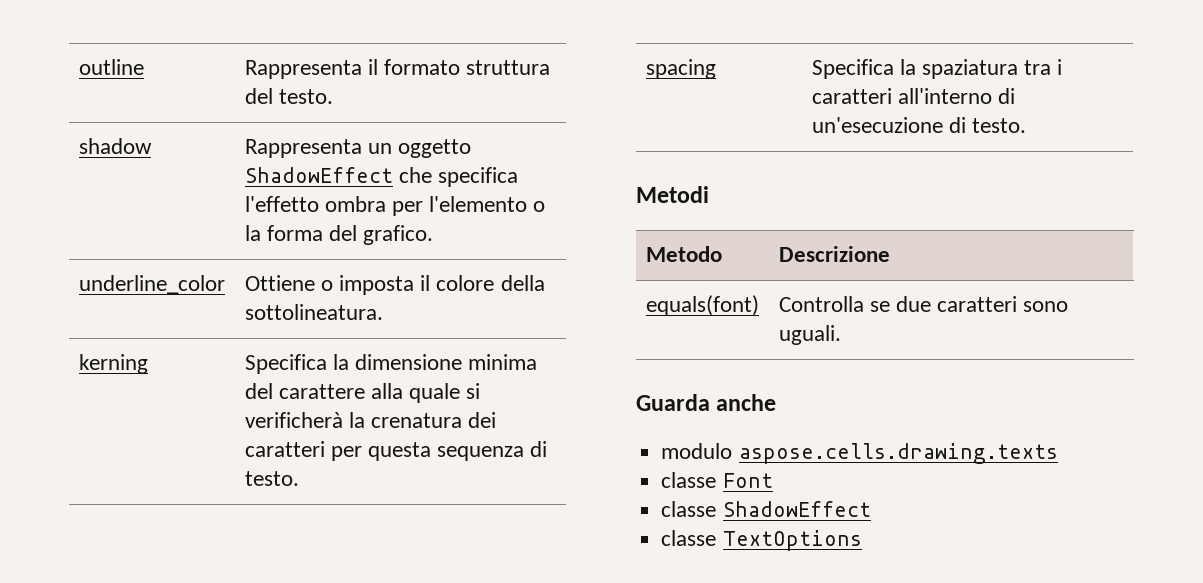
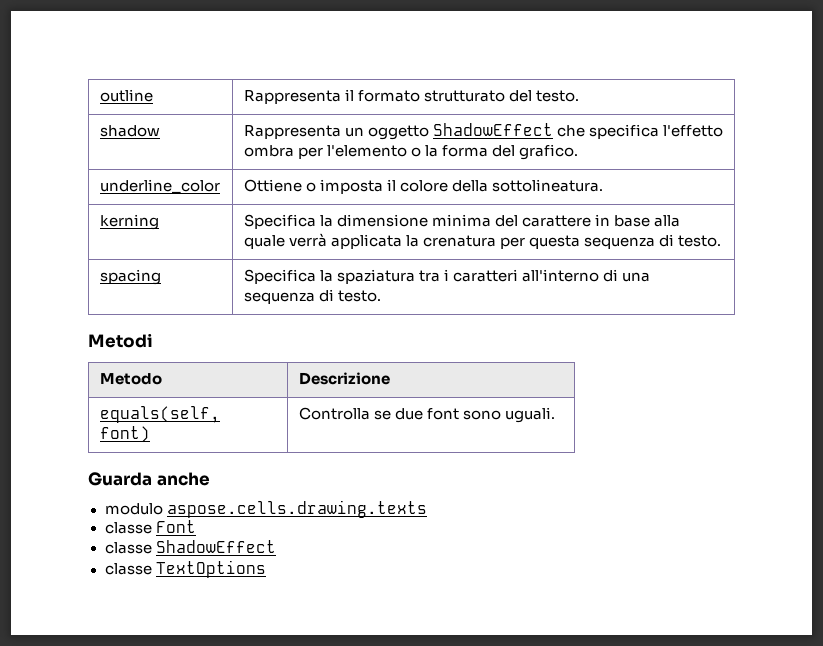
[466,60,551,75] struttura -> [423,90,505,102] strutturato
[371,383,481,403] [244,412,497,428] [244,441,325,457] alla quale si verificherà la crenatura dei caratteri -> [594,214,681,227] [243,233,496,249] in base alla quale verrà applicata la crenatura
[811,117,943,133] un'esecuzione -> [622,272,651,282] [243,292,315,304] una sequenza
[645,295,759,316] equals(font) -> [99,406,220,423] [99,426,150,443] equals(self, font)
[937,296,1018,312] caratteri -> [426,408,459,420] font

